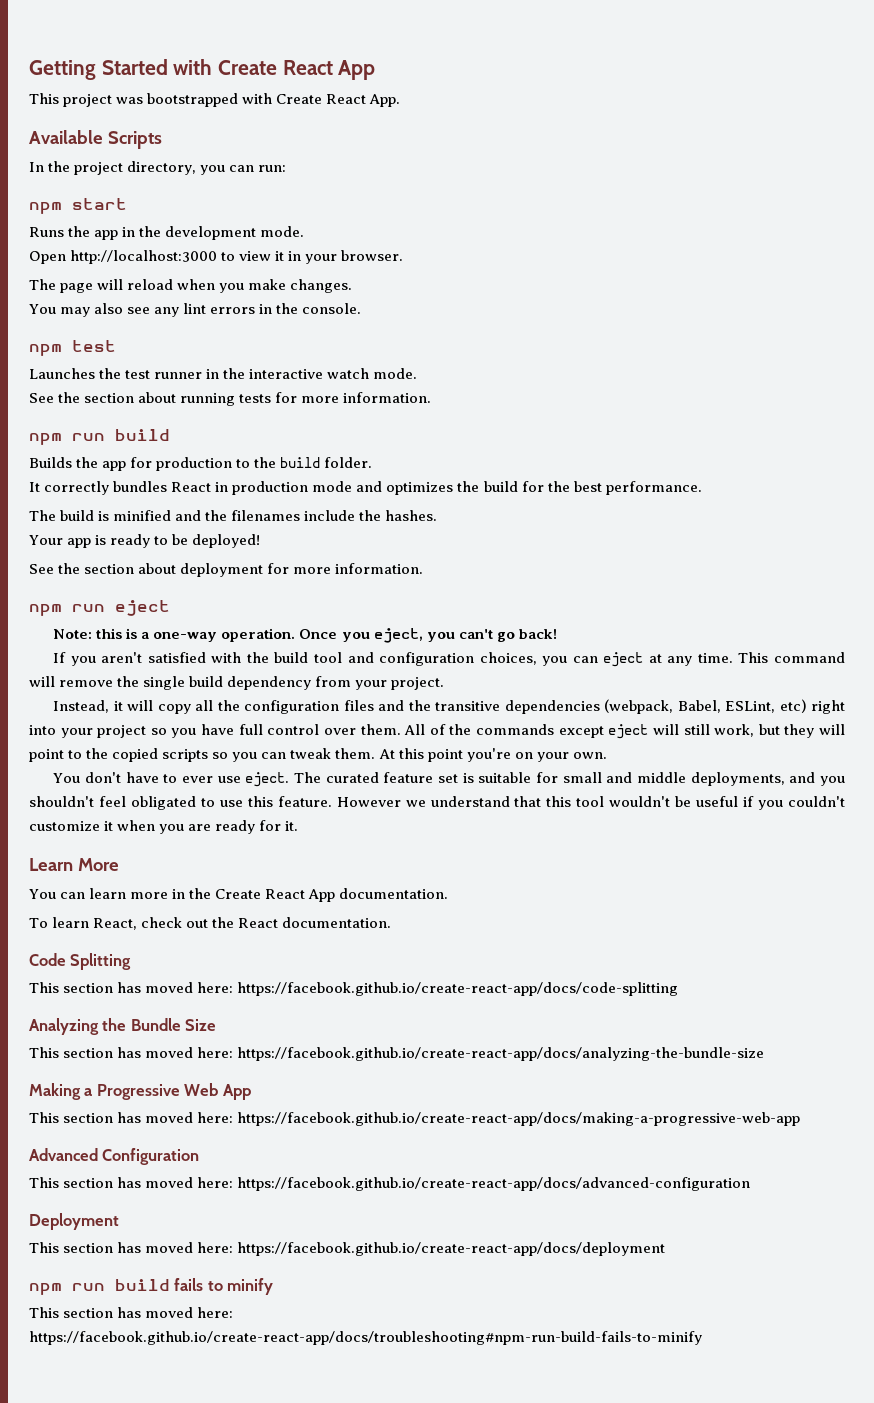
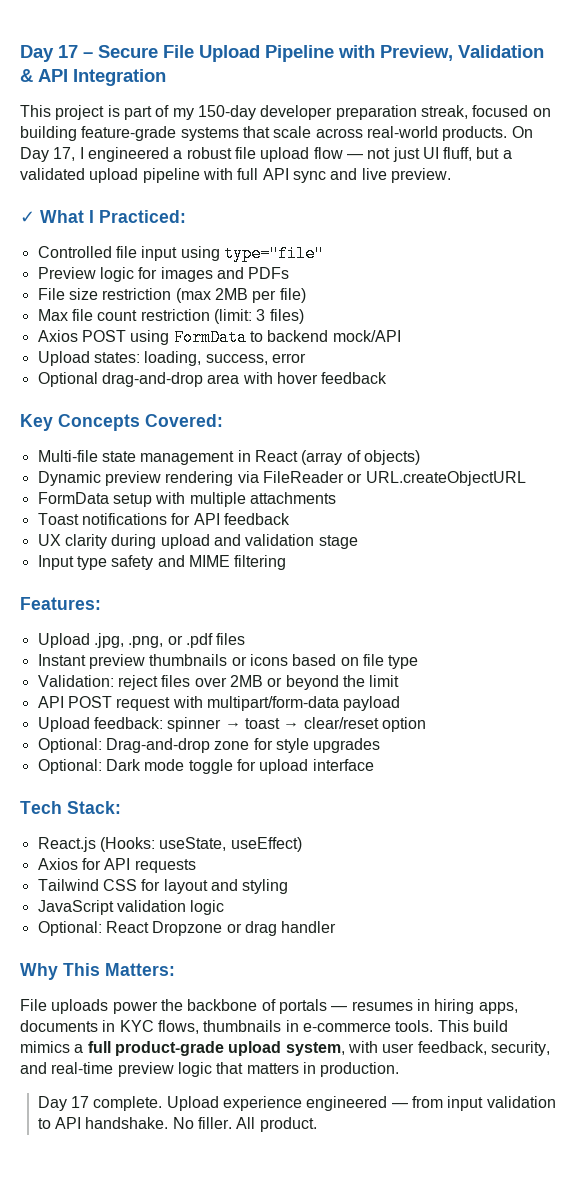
[29,59,376,80] [29,93,401,107] [29,130,162,149] [29,161,287,175] [29,198,127,214] [29,226,305,240] [29,250,404,264] [29,279,353,293] [29,303,362,317] [29,340,116,356] [29,368,418,379] [29,392,432,406] [29,429,170,445] [29,457,373,471] [29,481,702,495] [29,510,438,521] [29,534,261,548] [29,563,424,577] [29,600,170,616] [53,628,557,643] [53,652,845,667] [29,676,445,690] [53,699,846,714] [29,724,845,739] [29,748,607,762] [53,772,845,787] [29,796,846,810] [29,820,299,834] [29,858,119,871] [29,888,449,902] [29,917,392,930] [29,953,132,970] [29,982,679,996] [29,1018,217,1035] [29,1047,765,1061] [29,1083,251,1100] [29,1112,801,1126] [29,1148,200,1165] [29,1177,751,1191] [29,1213,119,1230] [29,1242,666,1256] [29,1278,274,1295] [29,1307,234,1318] [29,1331,702,1345] Getting Started with Create React App // This project was bootstrapped with Create React App. // Available Scripts // In the project directory, you can run: // npm start // Runs the app in the development mode. // Open http://localhost:3000 to view it in your browser. // The page will reload when you make changes. // You may also see any lint errors in the console. // npm test // Launches the test runner in the interactive watch mode. // See the section about running tests for more information. // npm run build // Builds the app for production to the build folder. // It correctly bundles React in production mode and optimizes the build for the best performance. // The build is minified and the filenames include the hashes. // Your app is ready to be deployed! // See the section about deployment for more information. // npm run eject // Note: this is a one-way operation. Once you eject, you can't go back! // If you aren't satisfied with the build tool and configuration choices, you can eject at any time. This command will remove the single build dependency from your project. // Instead, it will copy all the configuration files and the transitive dependencies (webpack, Babel, ESLint, etc) right into your project so you have full control over them. All of the commands except eject will still work, but they will point to the copied scripts so you can tweak them. At this point you're on your own. // You don't have to ever use eject. The curated feature set is suitable for small and middle deployments, and you shouldn't feel obligated to use this feature. However we understand that this tool wouldn't be useful if you couldn't customize it when you are ready for it. // Learn More // You can learn more in the Create React App documentation. // To learn React, check out the React documentation. // Code Splitting // This section has moved here: https://facebook.github.io/create-react-app/docs/code-splitting // Analyzing the Bundle Size // This section has moved here: https://facebook.github.io/create-react-app/docs/analyzing-the-bundle-size // Making a Progressive Web App // This section has moved here: https://facebook.github.io/create-react-app/docs/making-a-progressive-web-app // Advanced Configuration // This section has moved here: https://facebook.github.io/create-react-app/docs/advanced-configuration // Deployment // This section has moved here: https://facebook.github.io/create-react-app/docs/deployment // npm run build fails to minify // This section has moved here: https://facebook.github.io/create-react-app/docs/troubleshooting#npm-run-build-fails-to-minify -> [20,45,544,62] [20,69,166,86] [20,105,551,120] [20,126,533,141] [20,147,512,162] [20,168,451,183] [20,210,186,223] [37,245,324,262] [37,267,290,282] [37,288,306,303] [37,309,304,324] [37,329,401,346] [37,351,306,366] [37,372,388,387] [20,414,223,431] [37,450,420,465] [37,471,526,486] [37,492,336,507] [37,513,290,525] [37,534,358,549] [37,555,287,570] [20,597,101,610] [37,633,246,648] [37,654,419,669] [37,675,400,690] [37,696,401,711] [37,717,426,732] [37,738,381,753] [37,759,374,774] [20,801,121,814] [37,837,302,852] [37,858,196,873] [37,879,289,894] [37,900,225,915] [37,921,337,936] [20,963,175,980] [20,999,518,1014] [20,1020,508,1034] [20,1041,550,1056] [20,1062,400,1077] [37,1096,556,1111] [37,1117,317,1132] Day 17 – Secure File Upload Pipeline with Preview, Validation & API Integration // This project is part of my 150-day developer preparation streak, focused on building feature-grade systems that scale across real-world products. On Day 17, I engineered a robust file upload flow — not just UI fluff, but a validated upload pipeline with full API sync and live preview. // ✓ What I Practiced: // Controlled file input using type="file" // Preview logic for images and PDFs // File size restriction (max 2MB per file) // Max file count restriction (limit: 3 files) // Axios POST using FormData to backend mock/API // Upload states: loading, success, error // Optional drag-and-drop area with hover feedback // Key Concepts Covered: // Multi-file state management in React (array of objects) // Dynamic preview rendering via FileReader or URL.createObjectURL // FormData setup with multiple attachments // Toast notifications for API feedback // UX clarity during upload and validation stage // Input type safety and MIME filtering // Features: // Upload .jpg, .png, or .pdf files // Instant preview thumbnails or icons based on file type // Validation: reject files over 2MB or beyond the limit // API POST request with multipart/form-data payload // Upload feedback: spinner → toast → clear/reset option // Optional: Drag-and-drop zone for style upgrades // Optional: Dark mode toggle for upload interface // Tech Stack: // React.js (Hooks: useState, useEffect) // Axios for API requests // Tailwind CSS for layout and styling // JavaScript validation logic // Optional: React Dropzone or drag handler // Why This Matters: // File uploads power the backbone of portals — resumes in hiring apps, documents in KYC flows, thumbnails in e-commerce tools. This build mimics a full product-grade upload system, with user feedback, security, and real-time preview logic that matters in production. // Day 17 complete. Upload experience engineered — from input validation to API handshake. No filler. All product.

